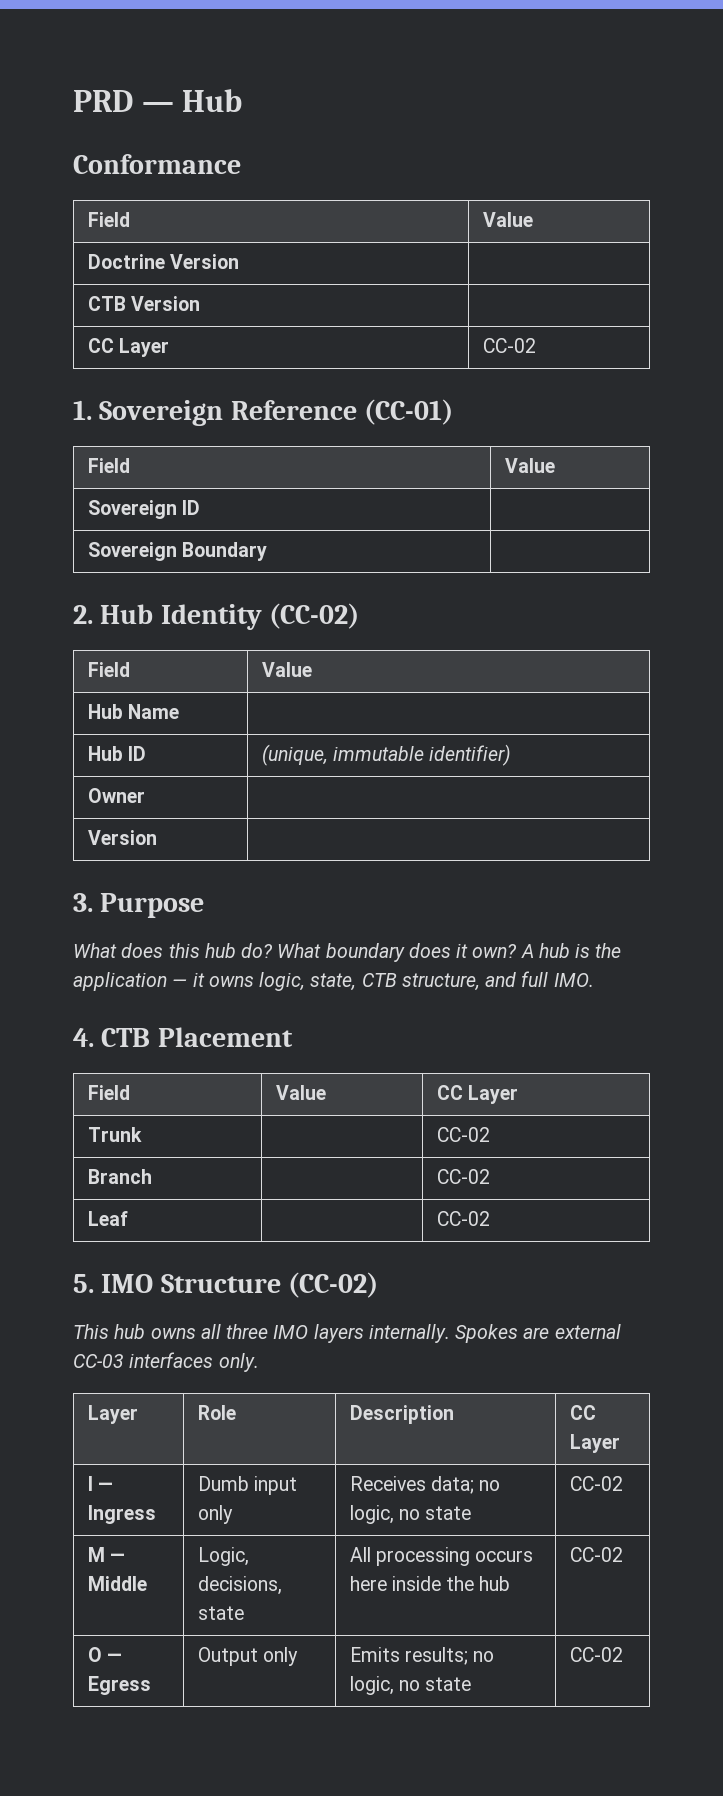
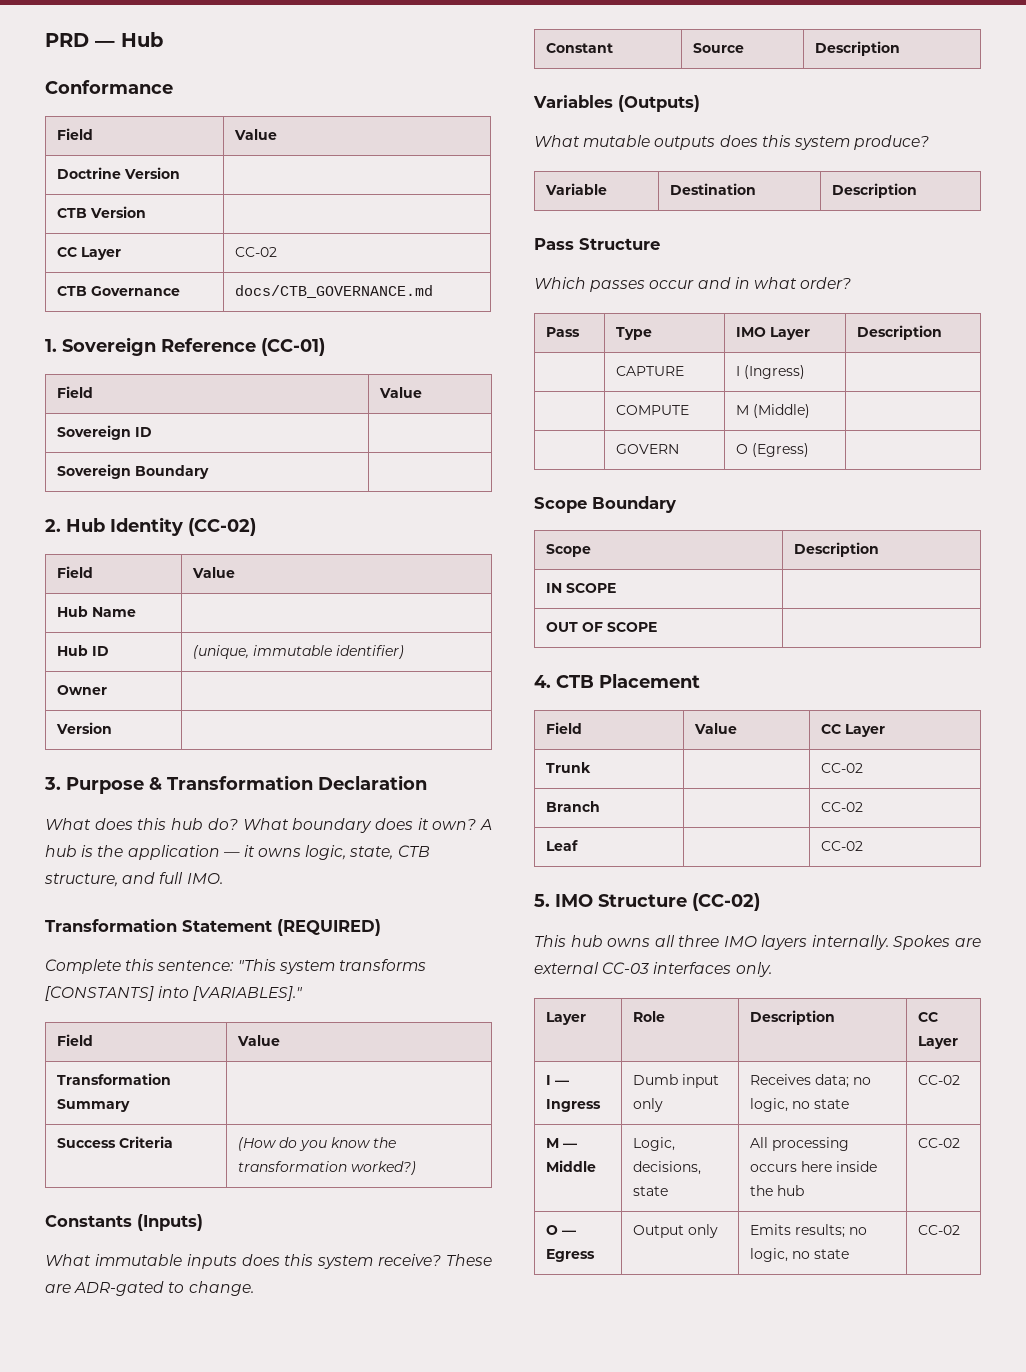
(536, 345) none -> [56,286,180,296] [234,285,433,298] // CTB Governance | docs/CTB_GOVERNANCE.md
(205, 905) none -> [149,775,427,790] & Transformation Declaration
(594, 980) none -> [45,919,381,936] [45,959,426,974] [45,986,304,1001] [56,1034,93,1046] [236,1035,280,1046] [56,1073,171,1085] [56,1099,130,1112] [56,1136,173,1148] [237,1137,396,1151] [237,1161,416,1175] [45,1214,203,1231] [45,1254,492,1269] [45,1281,254,1296] [545,43,613,53] [692,43,744,53] [814,41,900,56] [533,95,700,112] [534,135,930,150] [544,183,607,195] [669,183,756,195] [831,183,917,198] [534,238,660,250] [534,277,852,292] [545,327,580,337] [615,327,652,340] [735,327,810,340] [856,325,942,340] [615,366,684,376] [735,365,805,379] [615,405,689,415] [735,404,810,418] [615,444,679,454] [735,443,809,457] [534,496,676,513] [545,544,591,557] [793,542,879,557] [545,583,616,593] [545,622,657,632] // Transformation Statement (REQUIRED) // Complete this sentence: "This system transforms [CONSTANTS] into [VARIABLES]." // Field | Value // Transformation Summary | // Success Criteria | (How do you know the transformation worked?) // Constants (Inputs) // What immutable inputs does this system receive? These are ADR-gated to change. // Constant | Source | Description // Variables (Outputs) // What mutable outputs does this system produce? // Variable | Destination | Description // Pass Structure // Which passes occur and in what order? // Pass | Type | IMO Layer | Description // | CAPTURE | I (Ingress) | // | COMPUTE | M (Middle) | // | GOVERN | O (Egress) | // Scope Boundary // Scope | Description // IN SCOPE | // OUT OF SCOPE |

